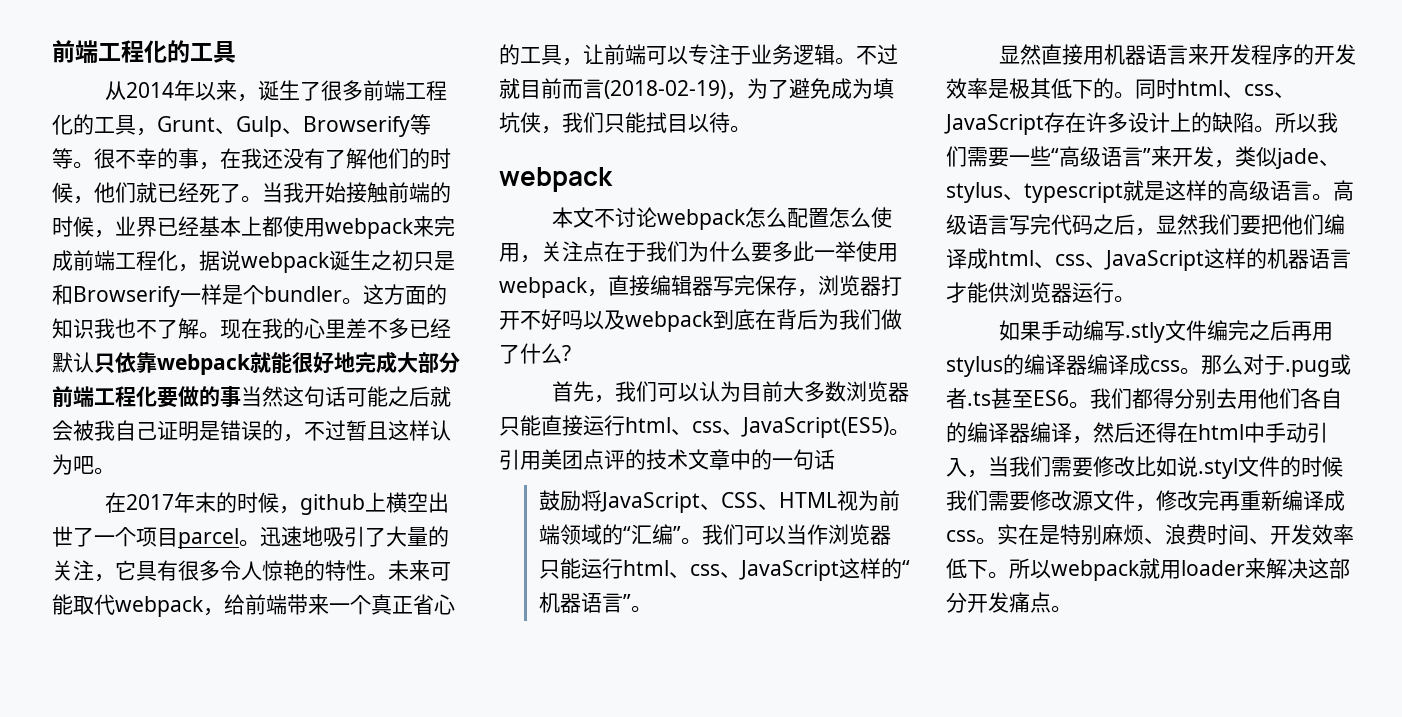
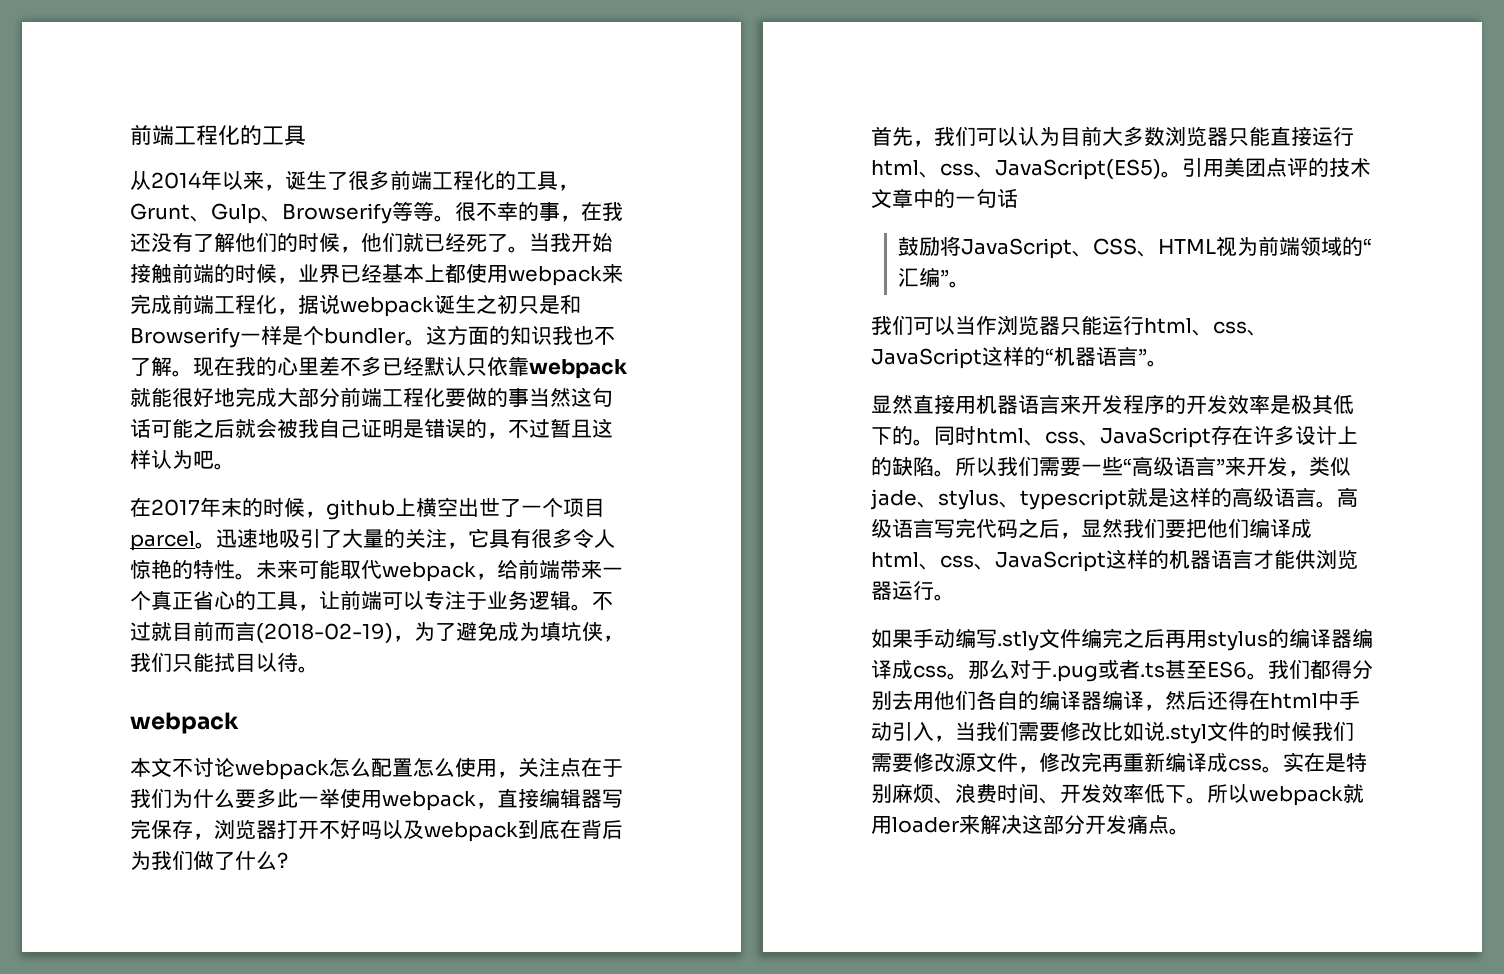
(702, 541) none -> (970, 284) //

